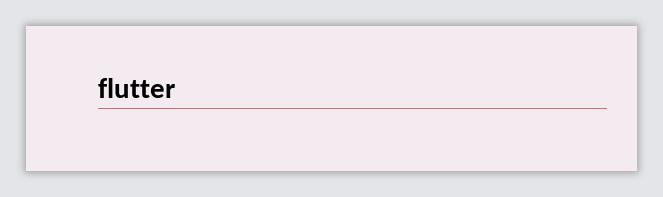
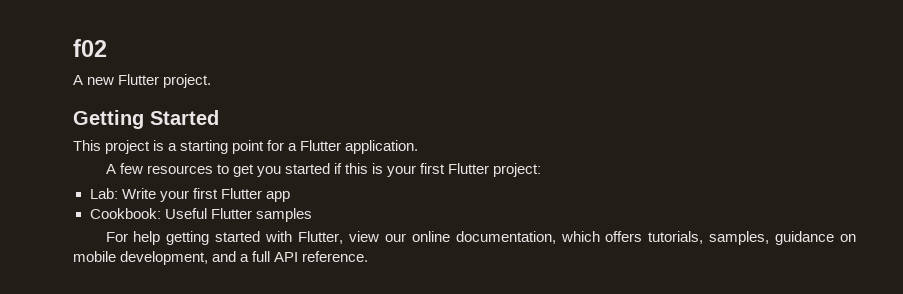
[98,78,175,98] flutter -> [73,39,107,57] [73,74,212,88] [73,110,219,129] [73,140,419,154] [105,163,542,177] [89,188,290,202] [89,208,312,222] [105,231,857,245] [73,251,369,265] f02 // A new Flutter project. // Getting Started // This project is a starting point for a Flutter application. // A few resources to get you started if this is your first Flutter project: // Lab: Write your first Flutter app // Cookbook: Useful Flutter samples // For help getting started with Flutter, view our online documentation, which offers tutorials, samples, guidance on mobile development, and a full API reference.

